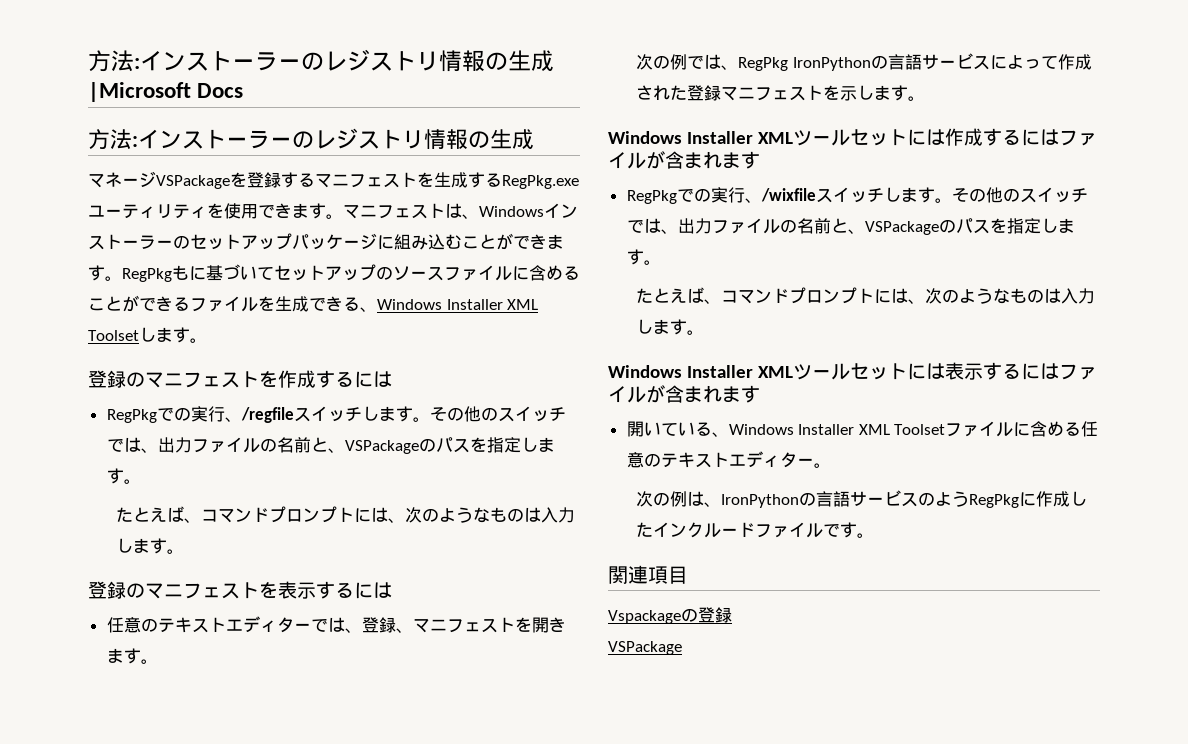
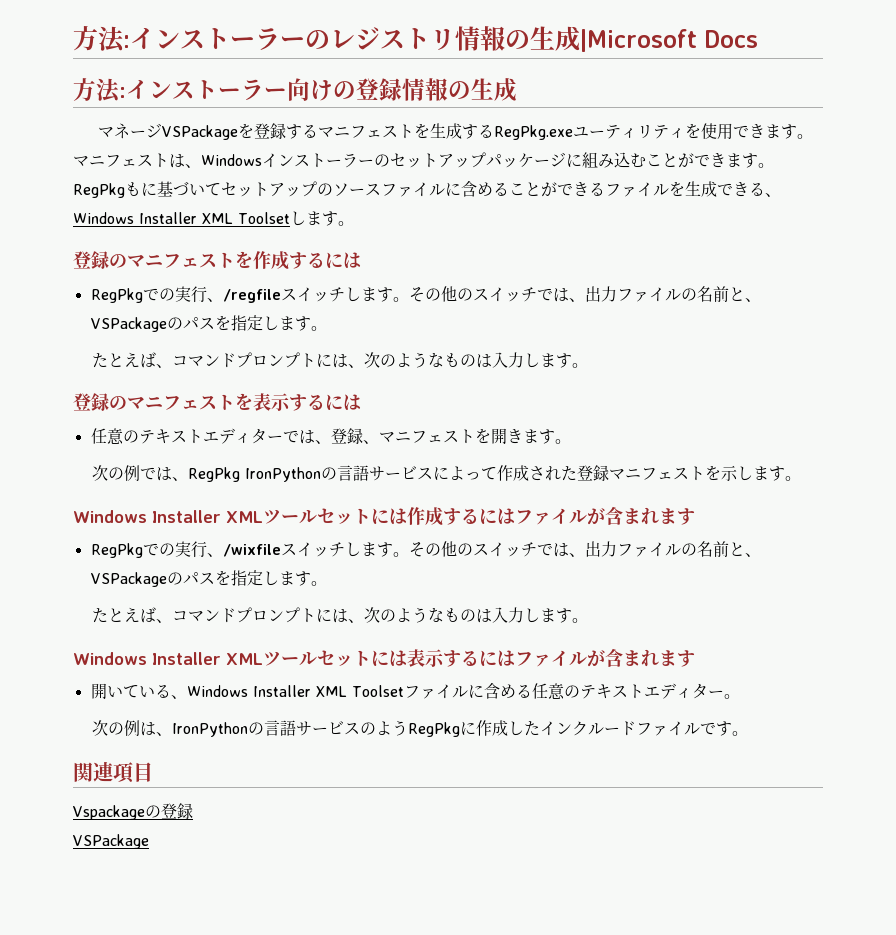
[292,128,424,149] のレジストリ -> [287,78,402,101] 向けの登録

